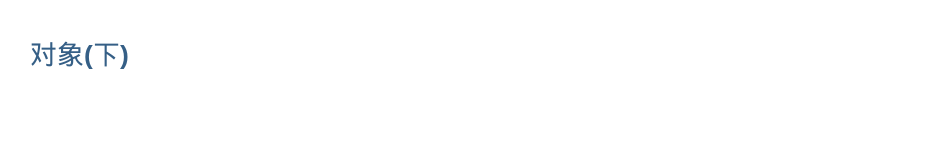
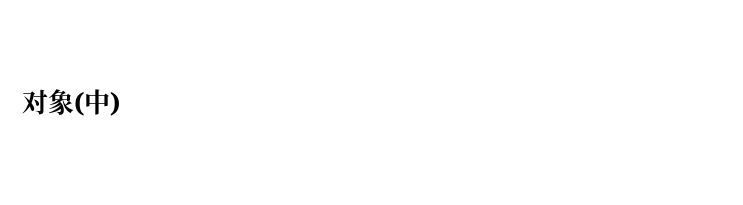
[93,43,120,67] 下 -> [84,89,110,115] 中

